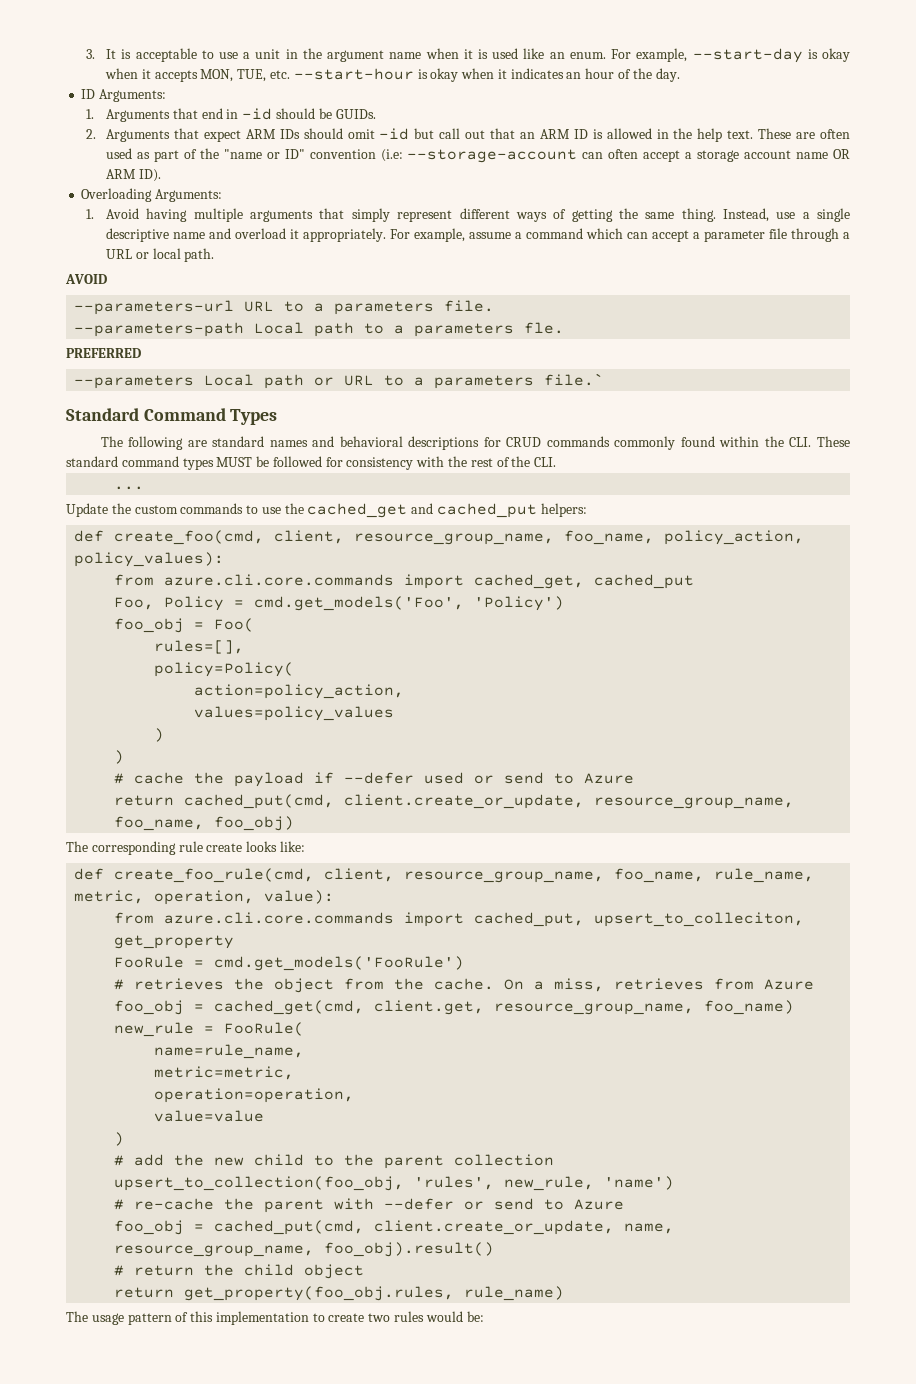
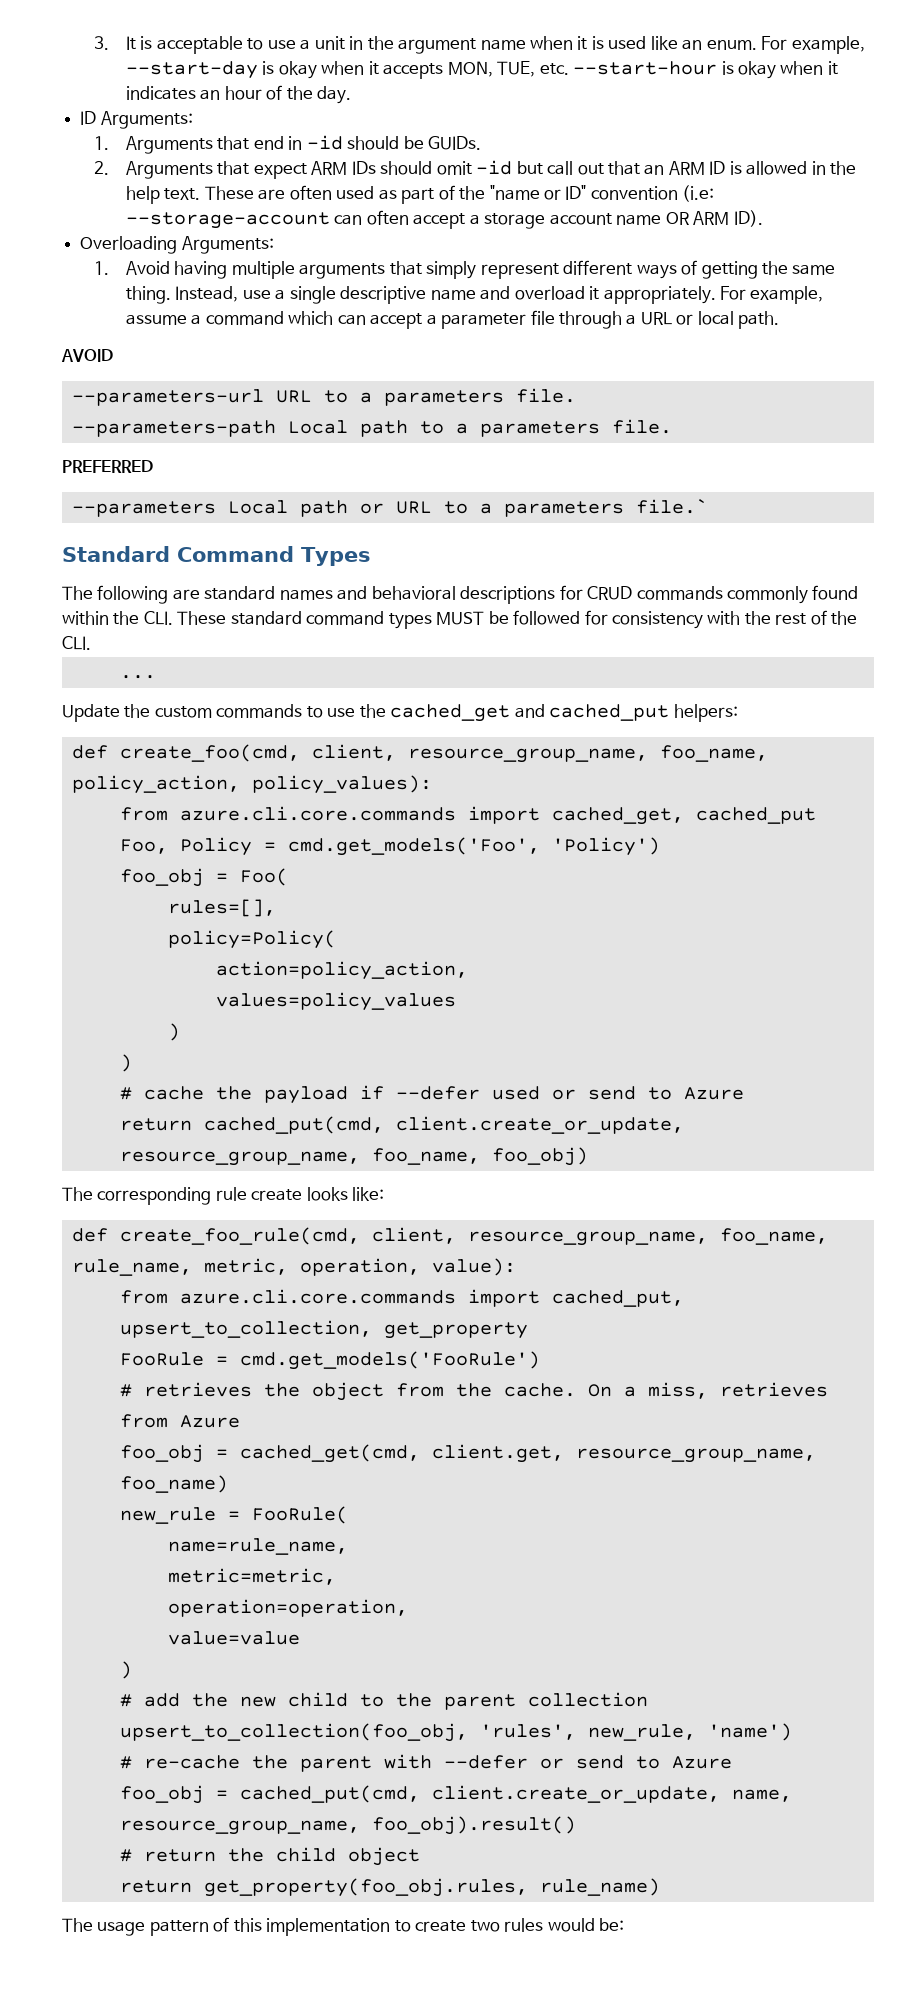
[524,322,565,334] fle. -> [611,419,672,434] file.
[594,912,805,927] upsert_to_colleciton, -> [119,1320,372,1338] upsert_to_collection,

